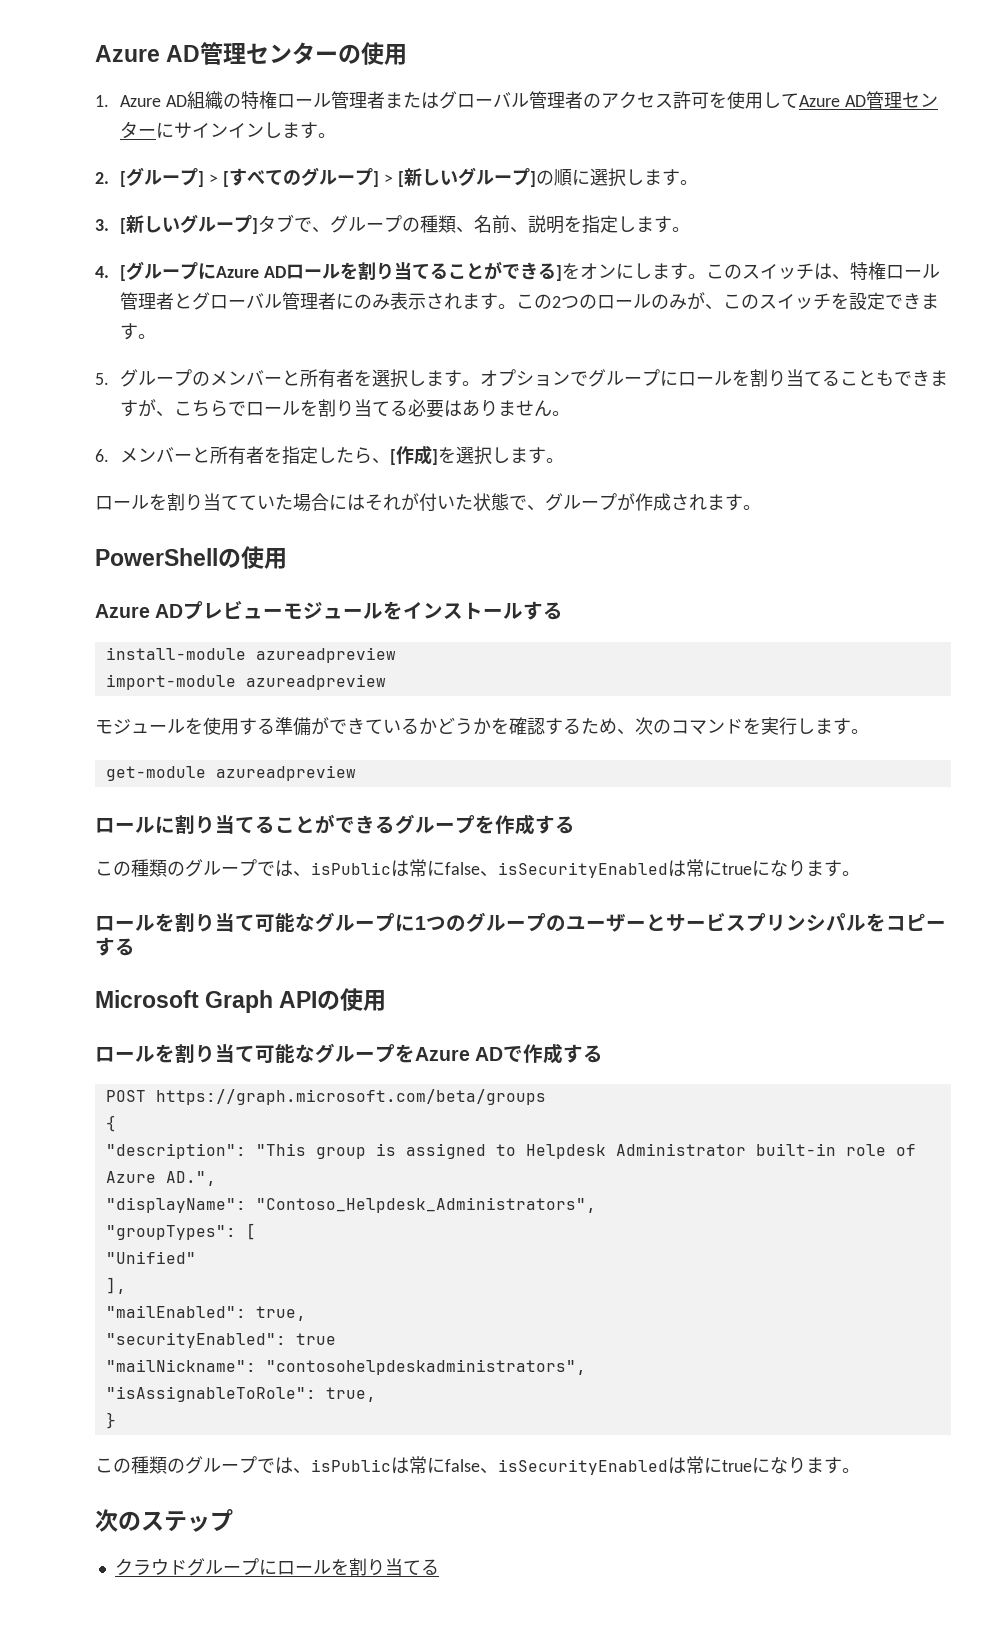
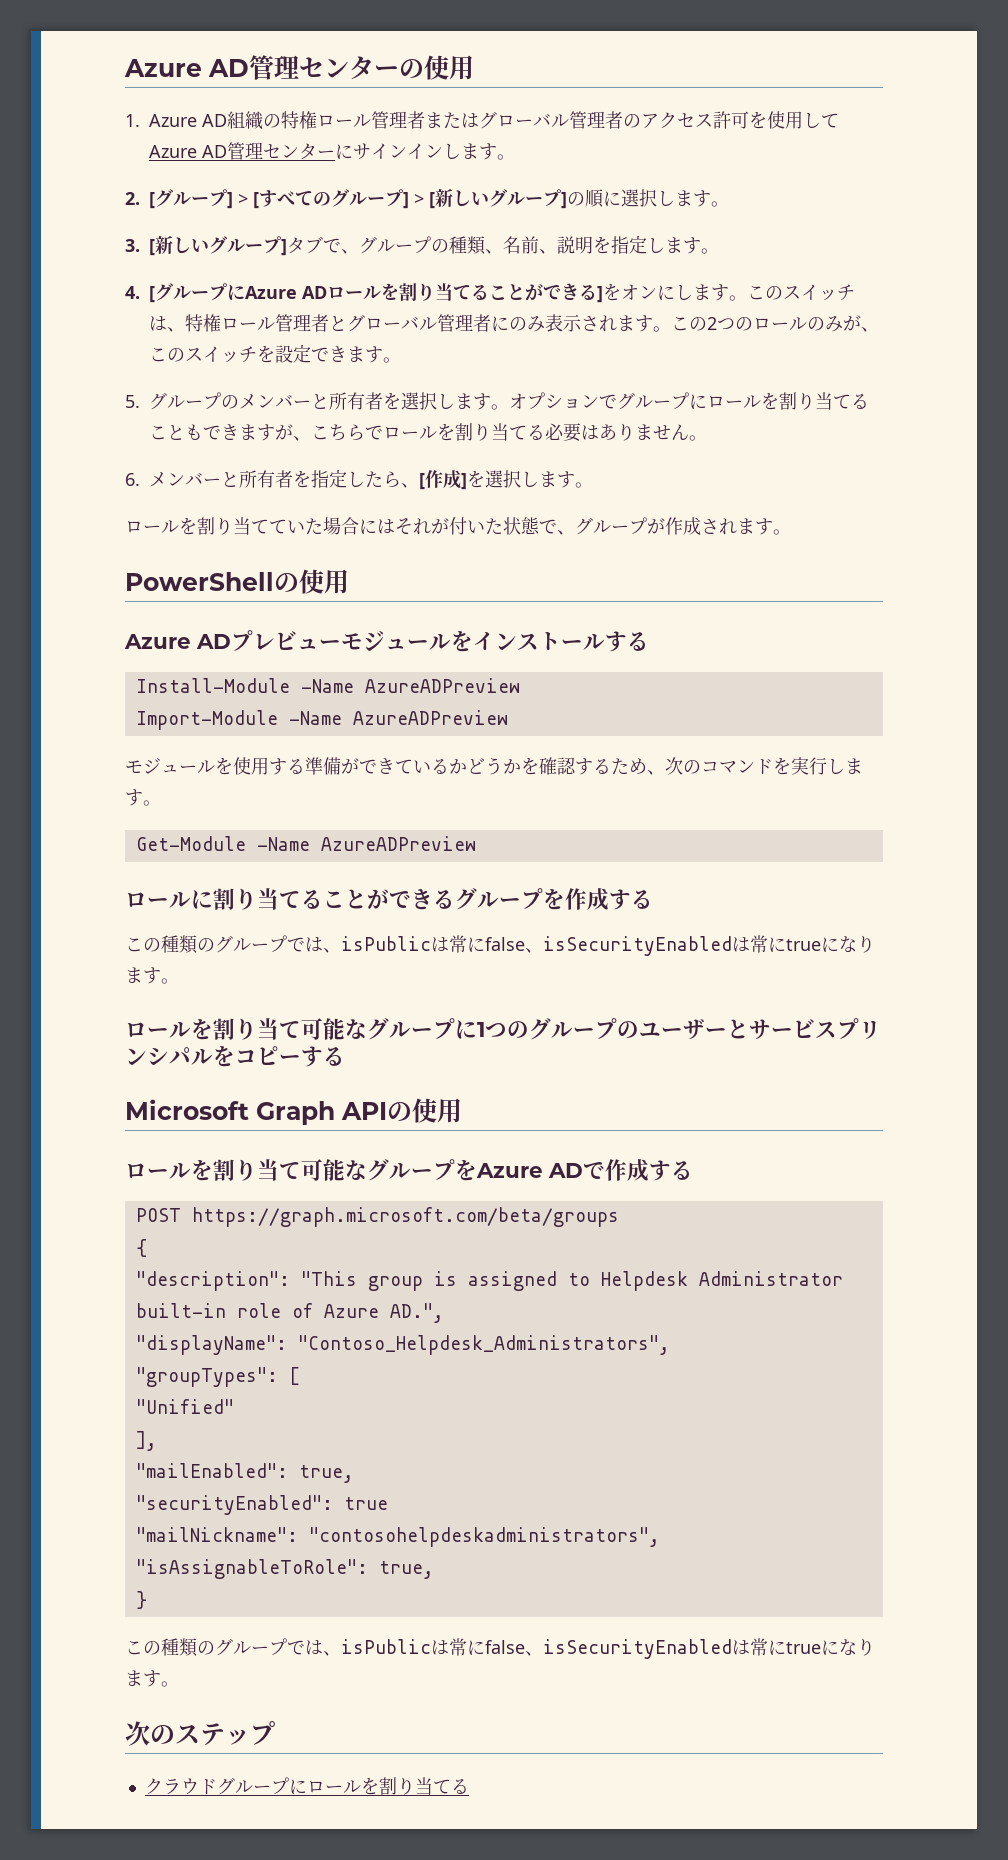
[105,647,396,663] [105,674,386,690] install-module azureadpreview // import-module azureadpreview -> [135,678,520,693] [135,710,508,730] Install-Module -Name AzureADPreview // Import-Module -Name AzureADPreview
[105,765,356,781] get-module azureadpreview -> [135,836,476,851] Get-Module -Name AzureADPreview

